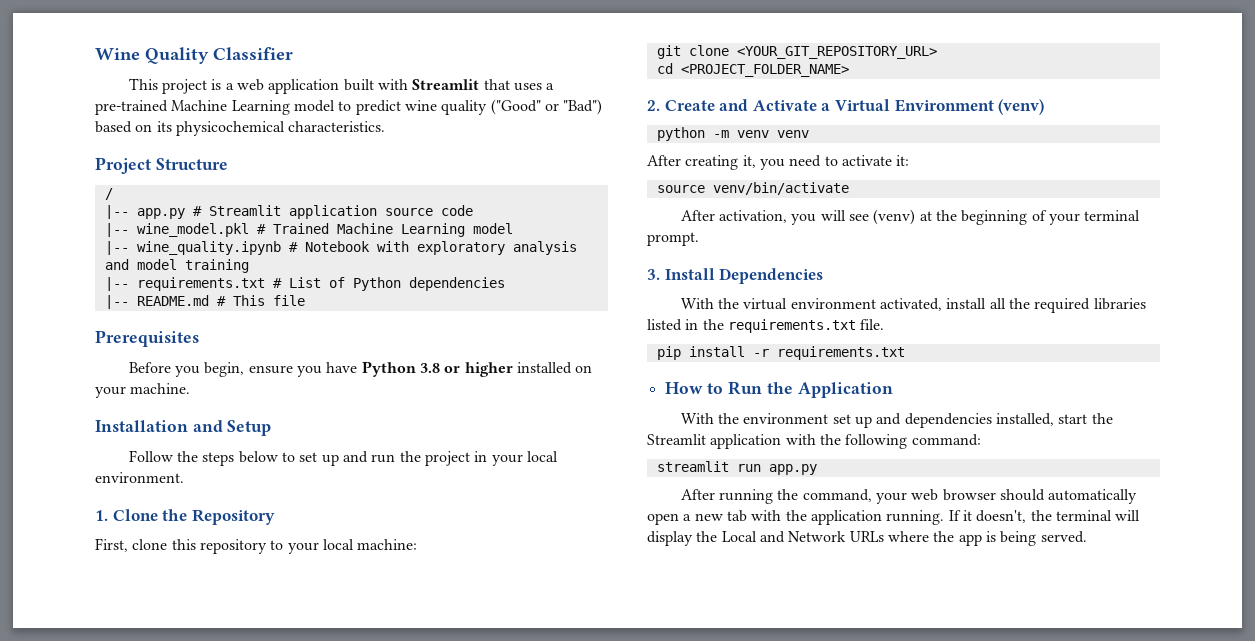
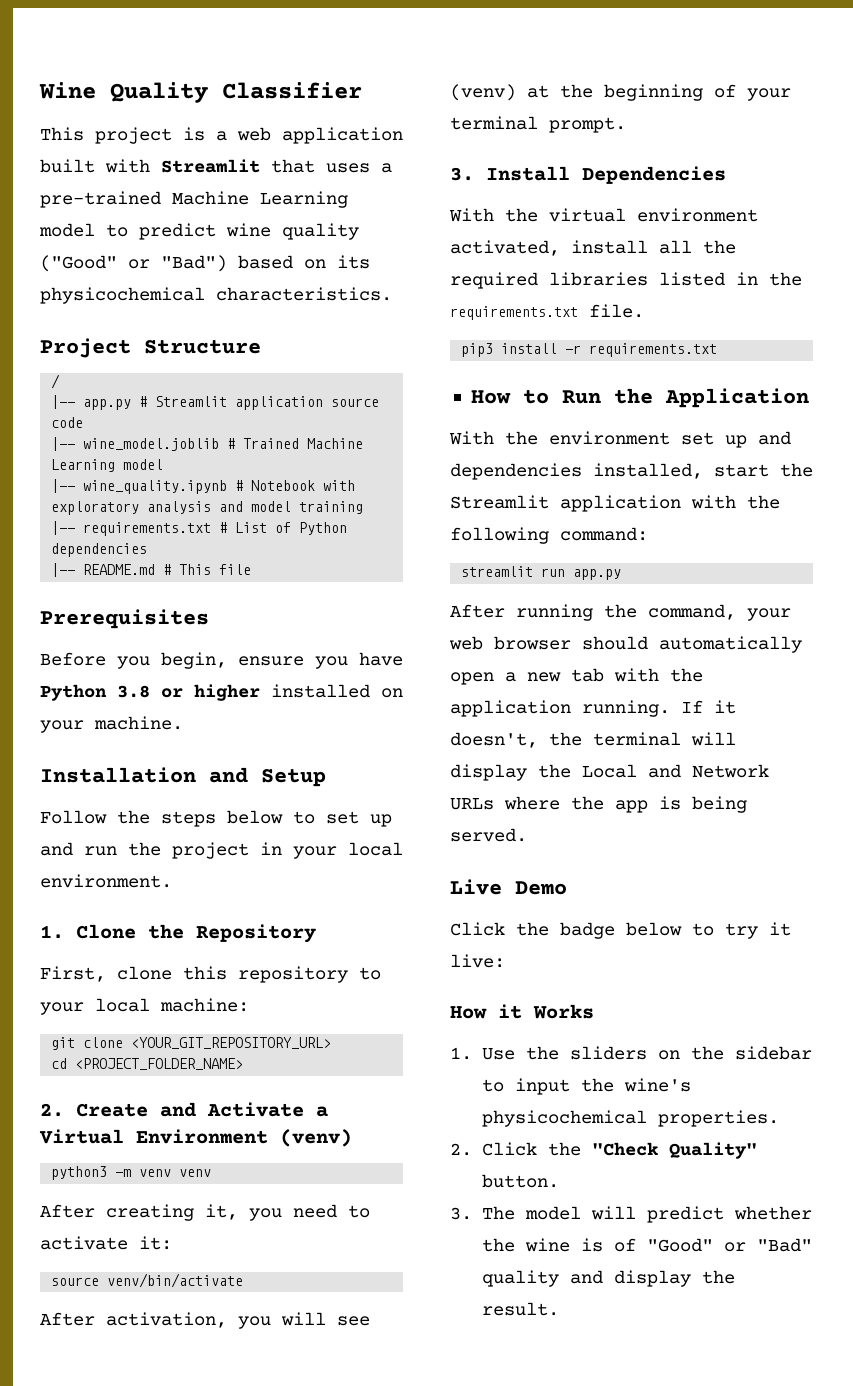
[136,223,249,237] wine_model.pkl -> [83,438,220,451] wine_model.joblib
[656,127,705,141] python -> [51,1166,108,1180] python3
[656,346,681,360] pip -> [461,343,494,357] pip3
(1087, 537) none -> [450,879,567,895] [450,922,791,939] [450,954,505,968] [450,1004,594,1019] [450,1046,812,1060] [481,1078,691,1095] [481,1110,779,1127] [450,1142,757,1159] [481,1174,559,1188] [450,1206,812,1223] [481,1238,812,1252] [481,1270,735,1287] [481,1302,559,1316] // Live Demo // Click the badge below to try it live: // How it Works // 1. Use the sliders on the sidebar to input the wine's physicochemical properties. // 2. Click the "Check Quality" button. // 3. The model will predict whether the wine is of "Good" or "Bad" quality and display the result.

